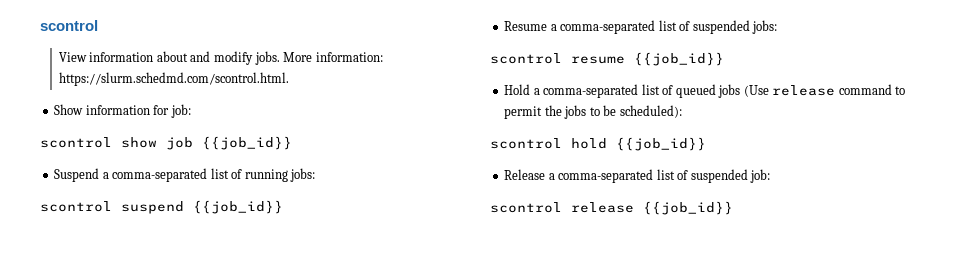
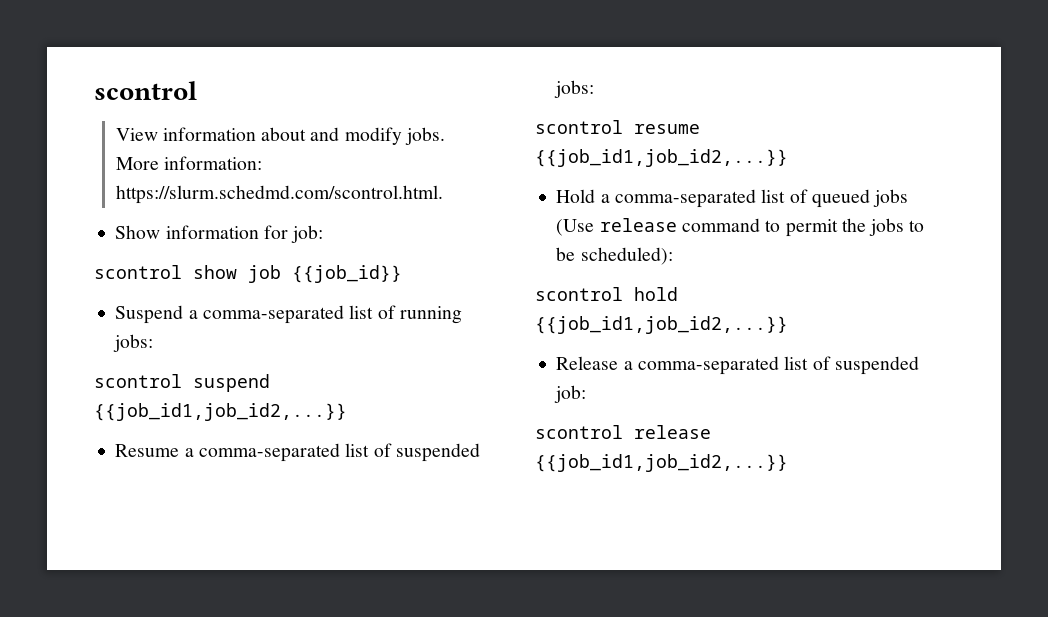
[193,200,283,214] {{job_id}} -> [94,403,347,421] {{job_id1,job_id2,...}}
[634,52,724,66] {{job_id}} -> [535,149,788,167] {{job_id1,job_id2,...}}
[616,137,706,151] {{job_id}} -> [535,316,788,334] {{job_id1,job_id2,...}}
[643,201,733,215] {{job_id}} -> [535,454,788,472] {{job_id1,job_id2,...}}

